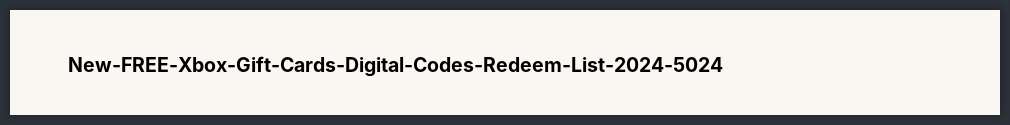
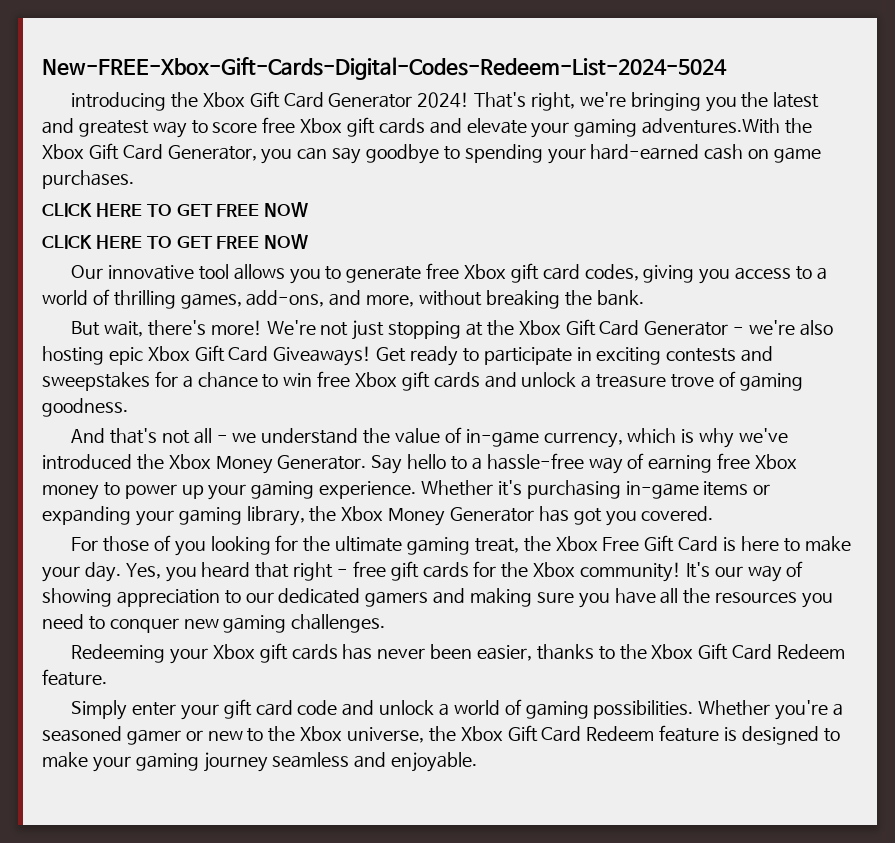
(723, 66) none -> [71,91,820,112] [42,117,812,138] [42,143,822,164] [42,170,134,189] [42,202,309,217] [42,234,309,249] [71,263,827,284] [42,289,644,309] [71,319,833,340] [42,345,774,366] [42,371,803,391] [42,398,128,417] [71,427,789,448] [42,453,798,474] [42,480,771,500] [42,506,714,526] [71,535,851,556] [42,561,804,582] [42,588,834,608] [42,614,386,633] [71,643,846,664] [42,669,107,686] [71,699,844,720] [42,725,840,745] [42,752,478,772] // introducing the Xbox Gift Card Generator 2024! That's right, we're bringing you the latest and greatest way to score free Xbox gift cards and elevate your gaming adventures.With the Xbox Gift Card Generator, you can say goodbye to spending your hard-earned cash on game purchases. // CLICK HERE TO GET FREE NOW // CLICK HERE TO GET FREE NOW // Our innovative tool allows you to generate free Xbox gift card codes, giving you access to a world of thrilling games, add-ons, and more, without breaking the bank. // But wait, there's more! We're not just stopping at the Xbox Gift Card Generator - we're also hosting epic Xbox Gift Card Giveaways! Get ready to participate in exciting contests and sweepstakes for a chance to win free Xbox gift cards and unlock a treasure trove of gaming goodness. // And that's not all - we understand the value of in-game currency, which is why we've introduced the Xbox Money Generator. Say hello to a hassle-free way of earning free Xbox money to power up your gaming experience. Whether it's purchasing in-game items or expanding your gaming library, the Xbox Money Generator has got you covered. // For those of you looking for the ultimate gaming treat, the Xbox Free Gift Card is here to make your day. Yes, you heard that right - free gift cards for the Xbox community! It's our way of showing appreciation to our dedicated gamers and making sure you have all the resources you need to conquer new gaming challenges. // Redeeming your Xbox gift cards has never been easier, thanks to the Xbox Gift Card Redeem feature. // Simply enter your gift card code and unlock a world of gaming possibilities. Whether you're a seasoned gamer or new to the Xbox universe, the Xbox Gift Card Redeem feature is designed to make your gaming journey seamless and enjoyable.

